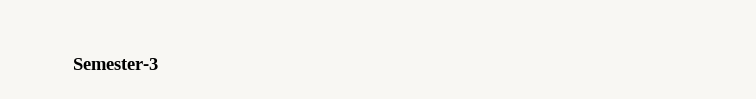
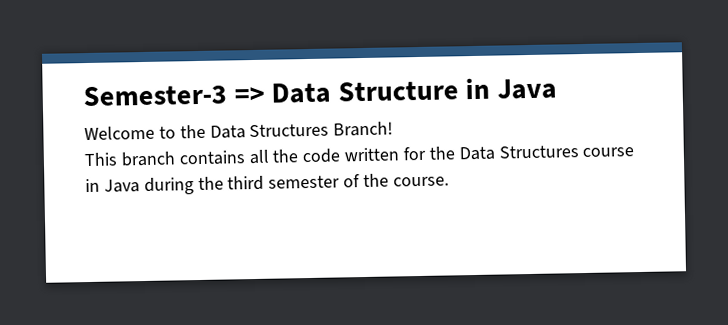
(158, 64) none -> [233,77,557,104] [84,121,394,141] [84,145,635,167] [85,173,449,196] => Data Structure in Java // Welcome to the Data Structures Branch! // This branch contains all the code written for the Data Structures course in Java during the third semester of the course.

